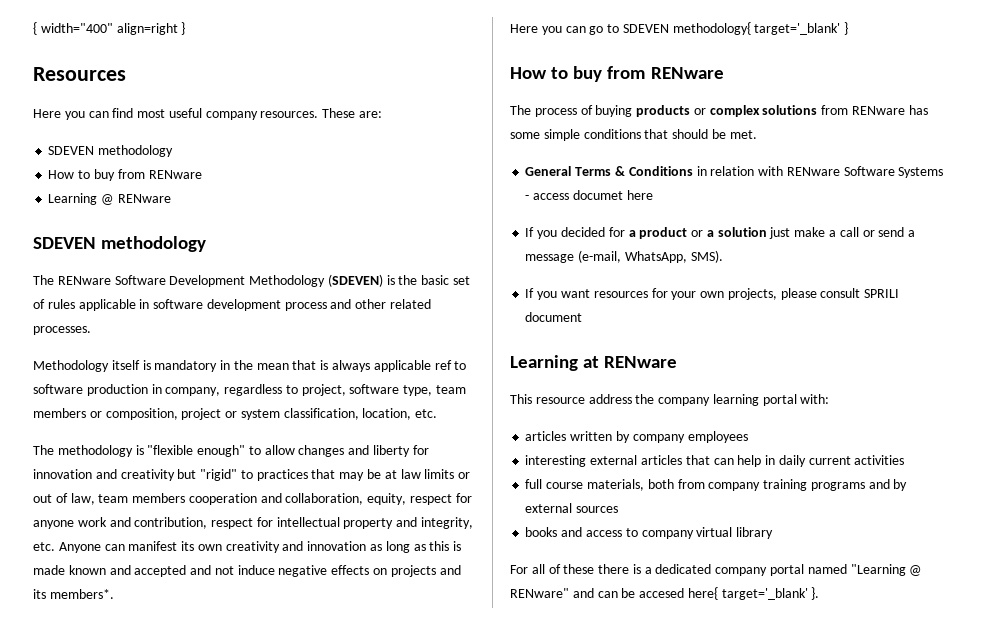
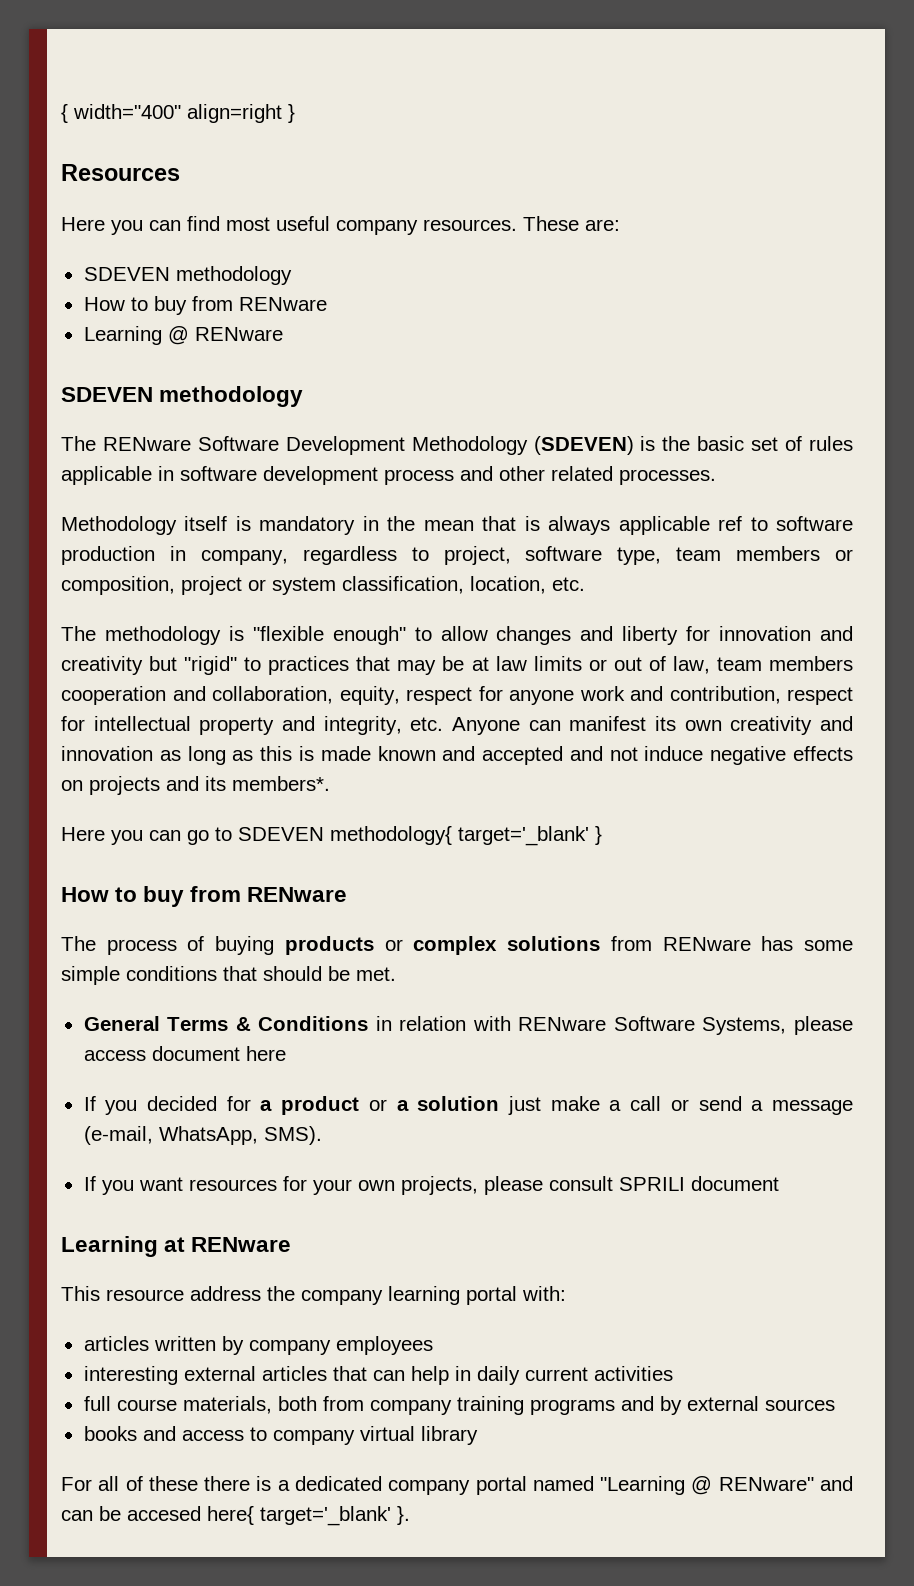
[898,167,944,178] [525,190,623,200] Systems - access documet -> [702,1016,853,1035] [83,1046,240,1061] Systems, please access document

